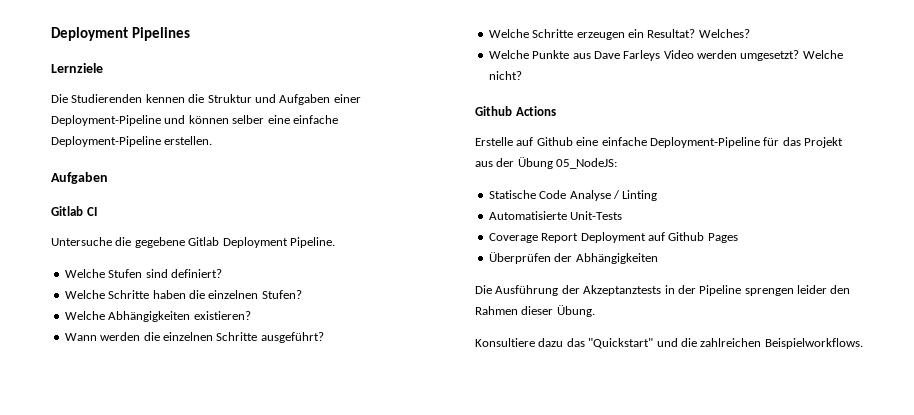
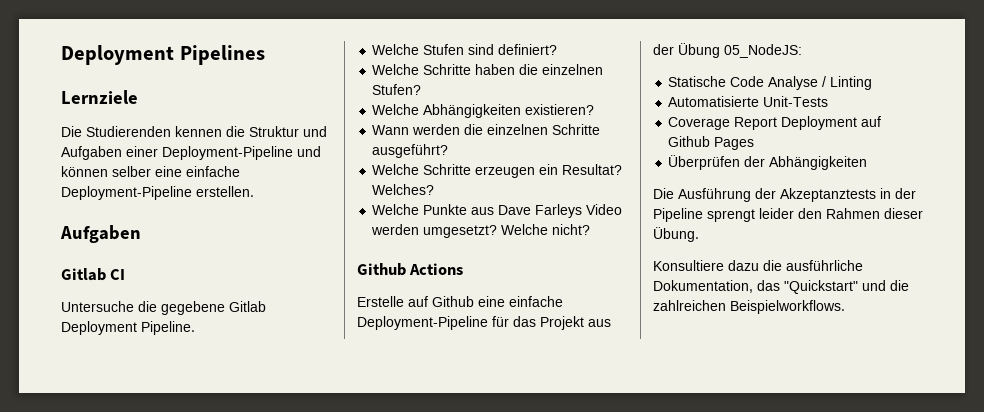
[744,288,794,296] sprengen -> [707,209,755,222] sprengt
(564, 342) none -> [763,260,863,271] [653,280,753,293] die ausführliche Dokumentation,

